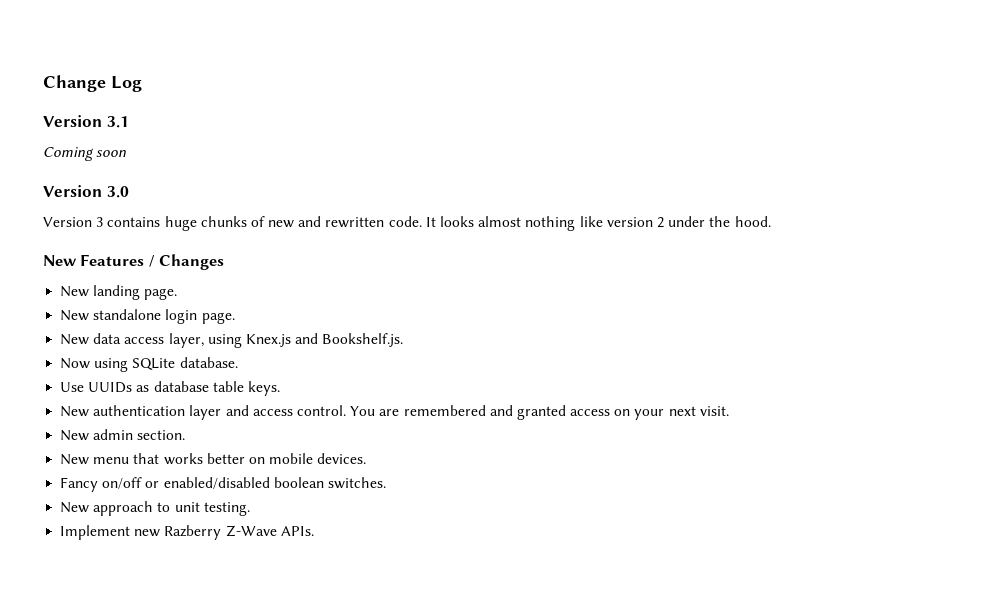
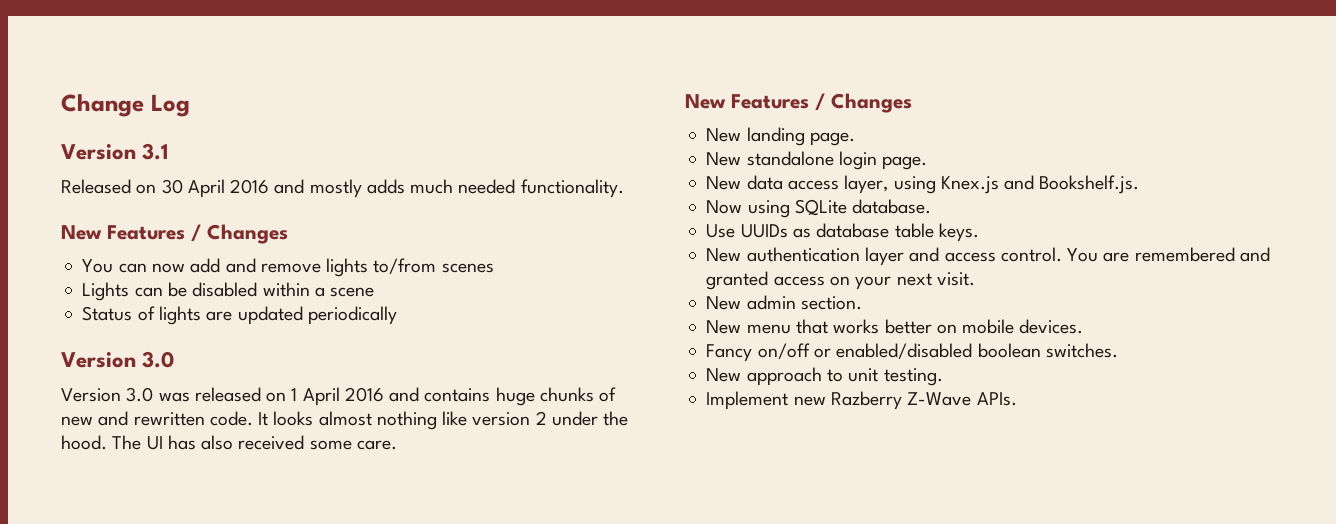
[43,147,127,161] [43,185,129,198] [43,217,104,227] Coming soon // Version 3.0 // Version 3 -> [61,179,624,198] [61,224,288,244] [82,258,494,277] [82,282,375,301] [82,306,397,325] [61,351,175,368] [61,387,420,406] Released on 30 April 2016 and mostly adds much needed functionality. // New Features / Changes // You can now add and remove lights to/from scenes // Lights can be disabled within a scene // Status of lights are updated periodically // Version 3.0 // Version 3.0 was released on 1 April 2016 and
(771, 221) none -> [112,435,397,450] The UI has also received some care.

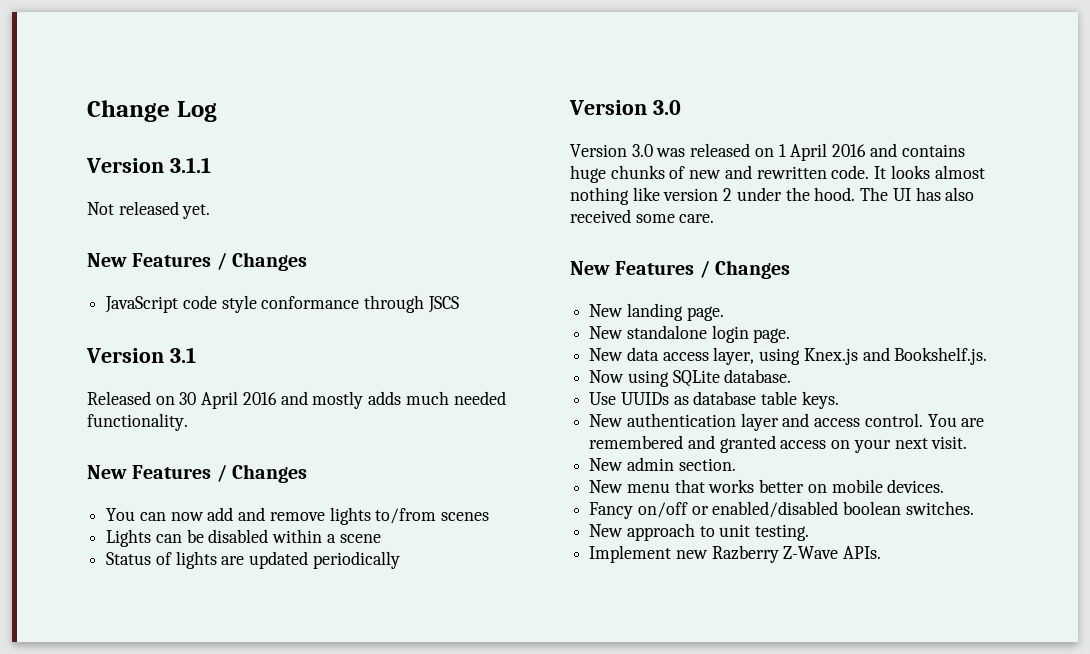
(190, 105) none -> [86,157,211,173] [87,201,211,219] [87,252,307,271] [105,295,459,313] // Version 3.1.1 // Not released yet. // New Features / Changes // JavaScript code style conformance through JSCS

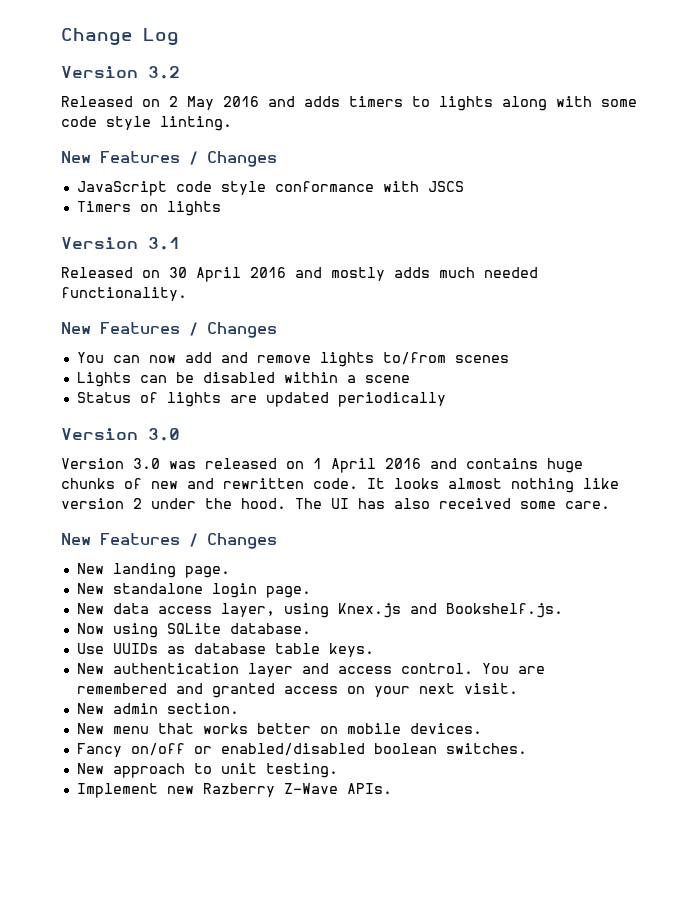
[169,157,211,173] [87,201,211,219] 3.1.1 // Not released yet. -> [148,66,180,79] [61,96,637,111] [61,116,232,131] 3.2 // Released on 2 May 2016 and adds timers to lights along with some code style linting.
[364,295,425,313] through -> [382,181,419,192] with
(459, 304) none -> [76,201,221,216] // Timers on lights

